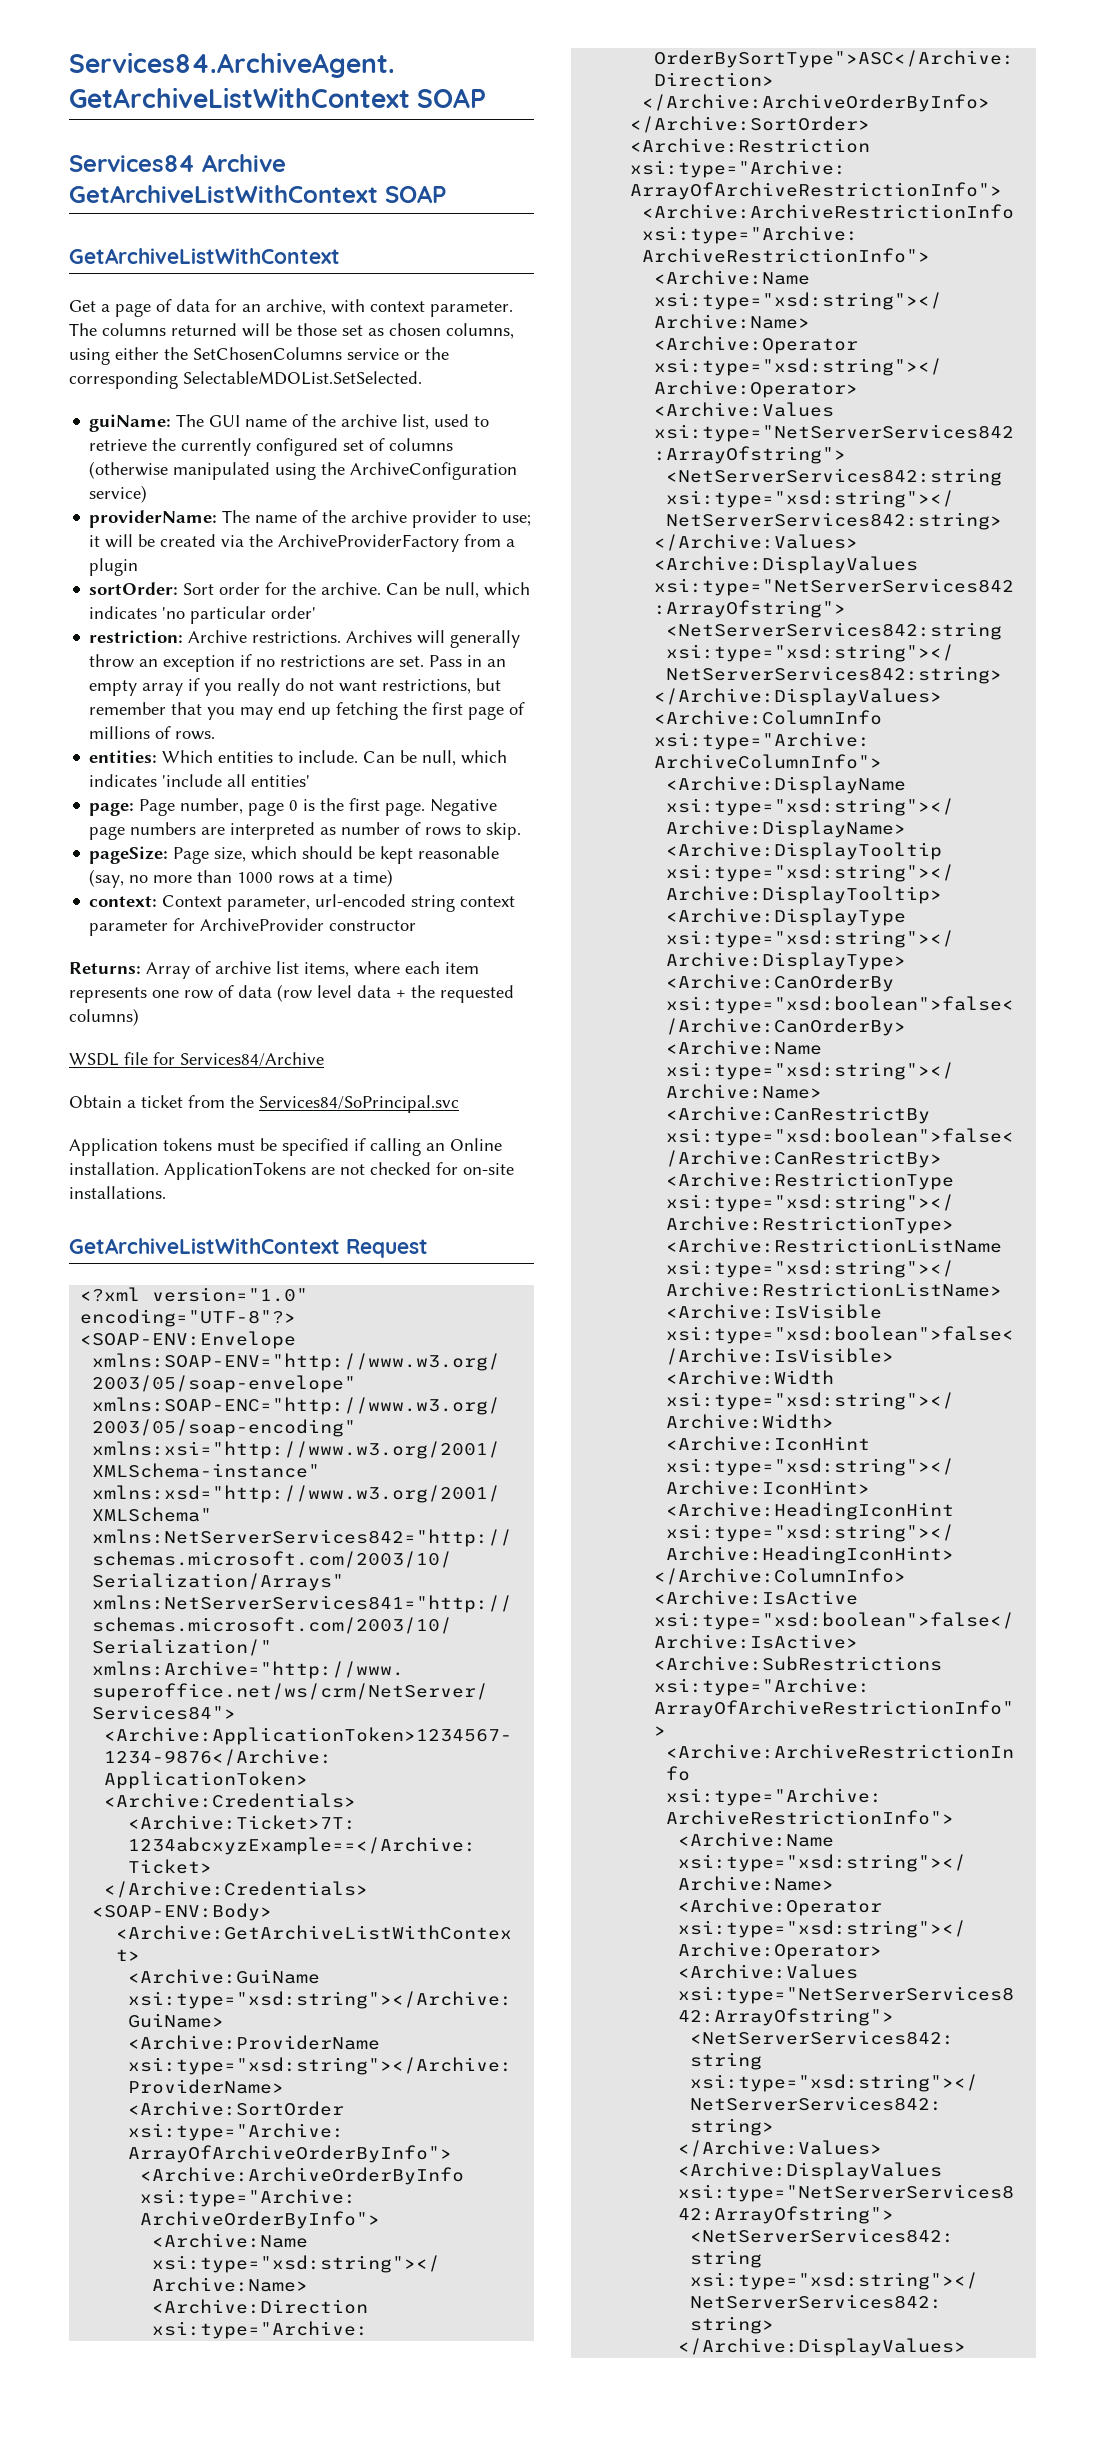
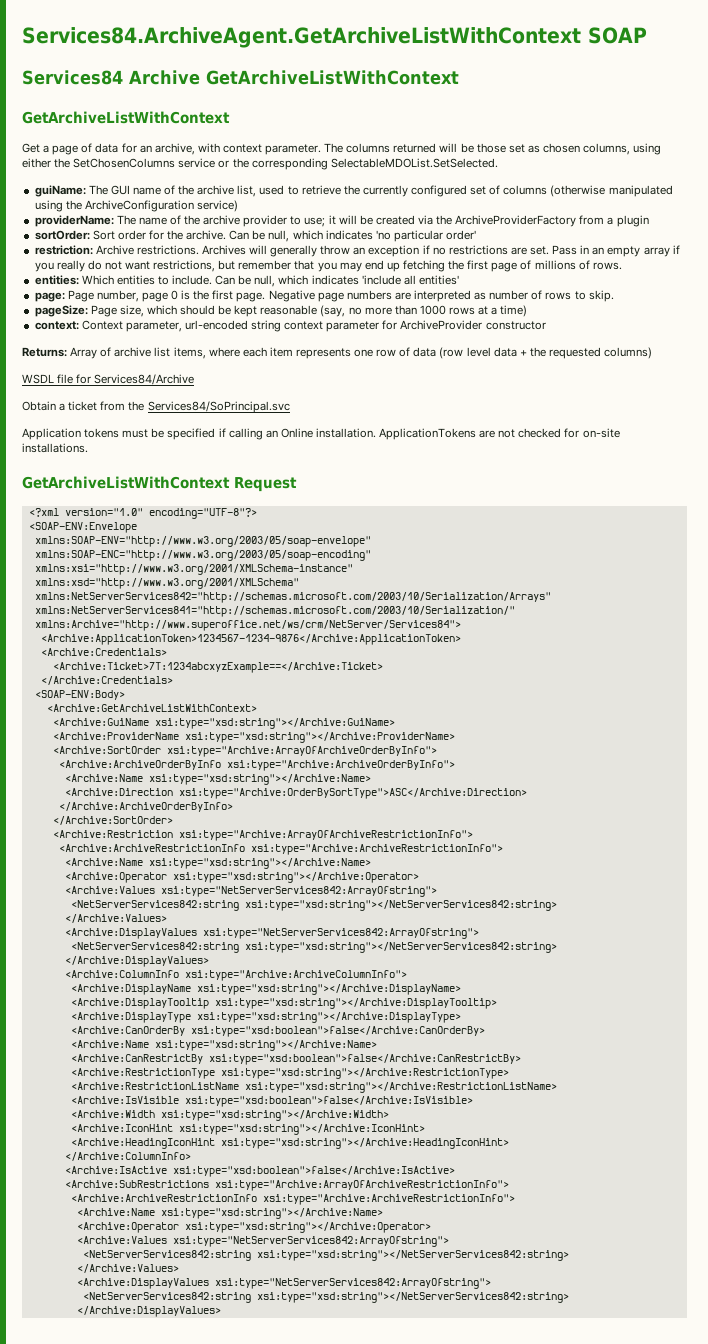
[385,185,446,203] SOAP -> (459, 77) none

